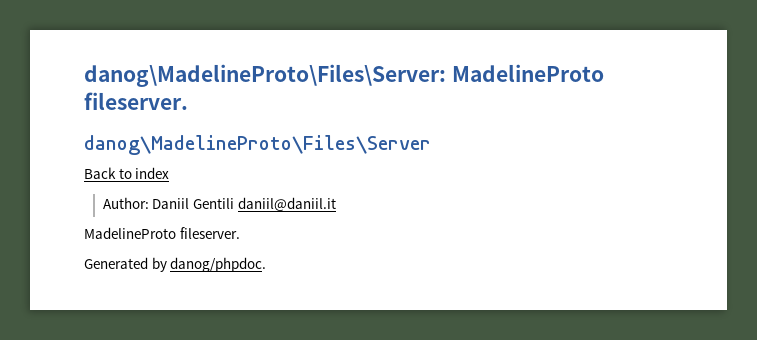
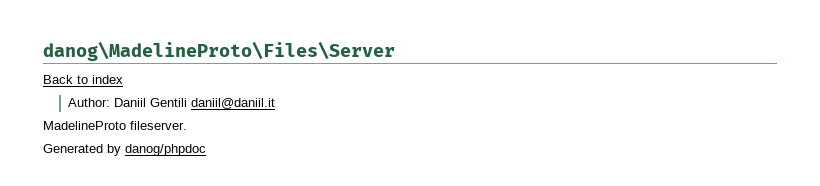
[84,64,604,87] [84,92,188,110] danog\MadelineProto\Files\Server: MadelineProto fileserver. // -> (43, 51) none
[170,257,267,272] danog/phpdoc. -> [125,144,206,156] danog/phpdoc

